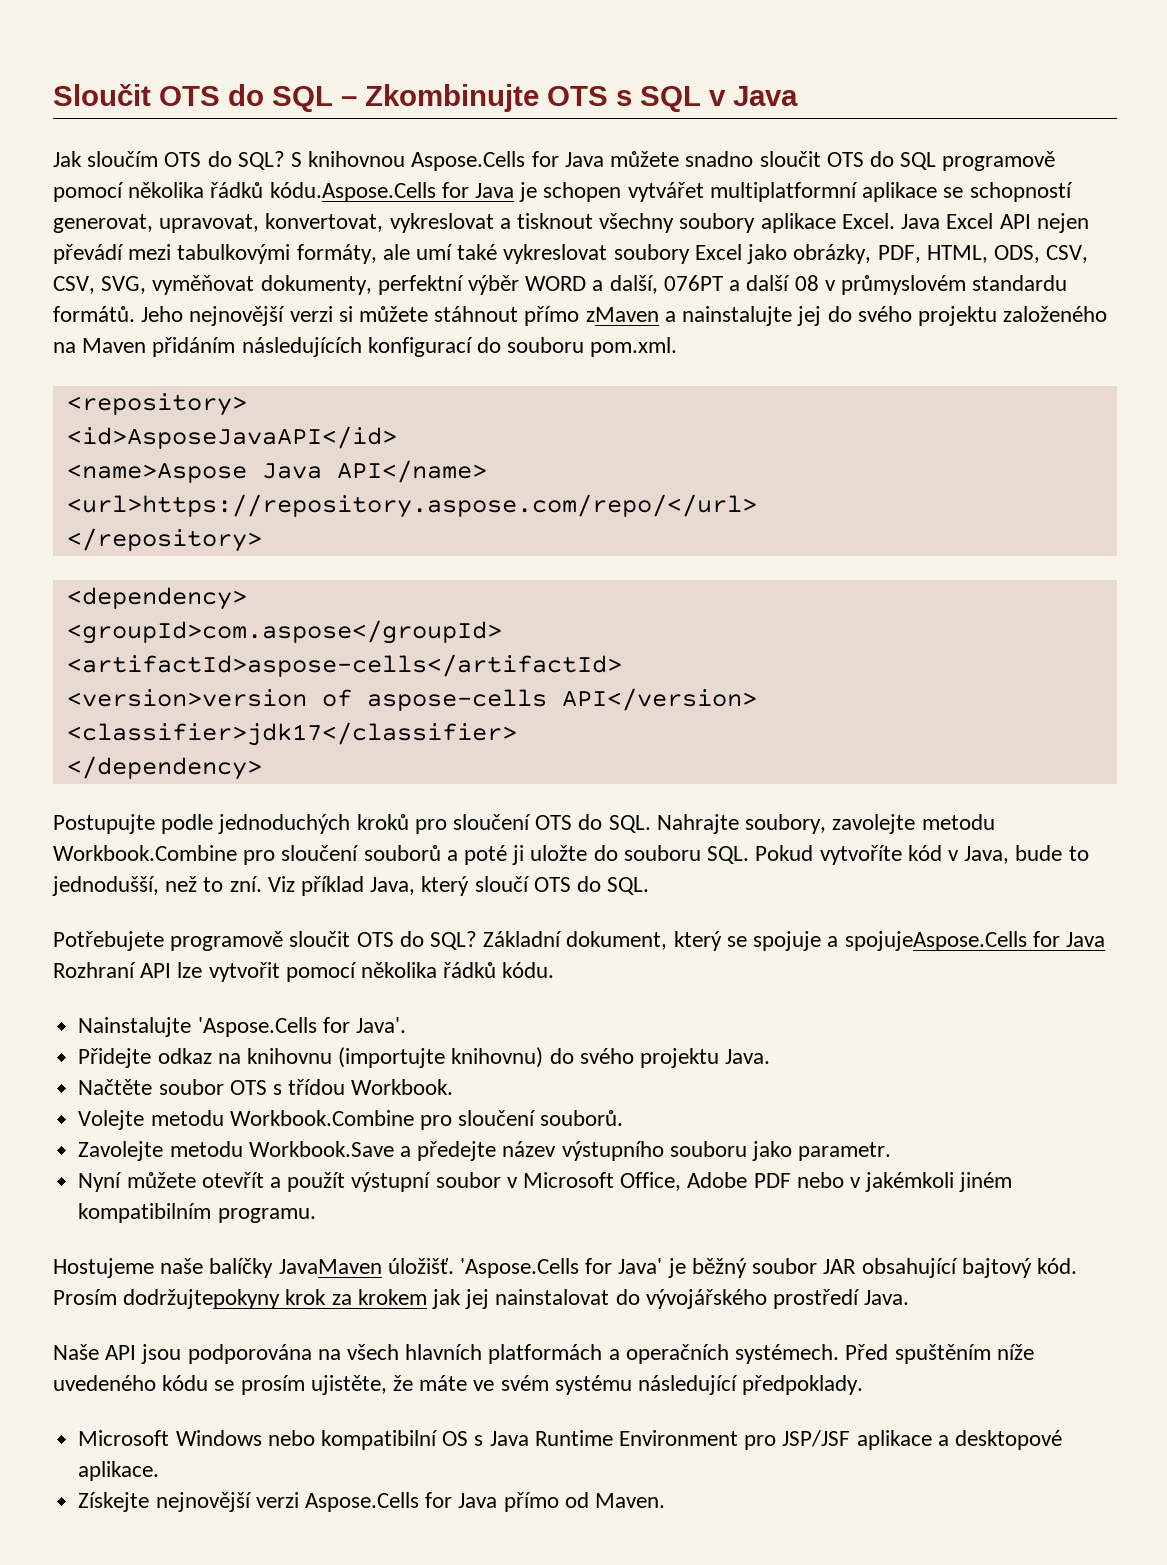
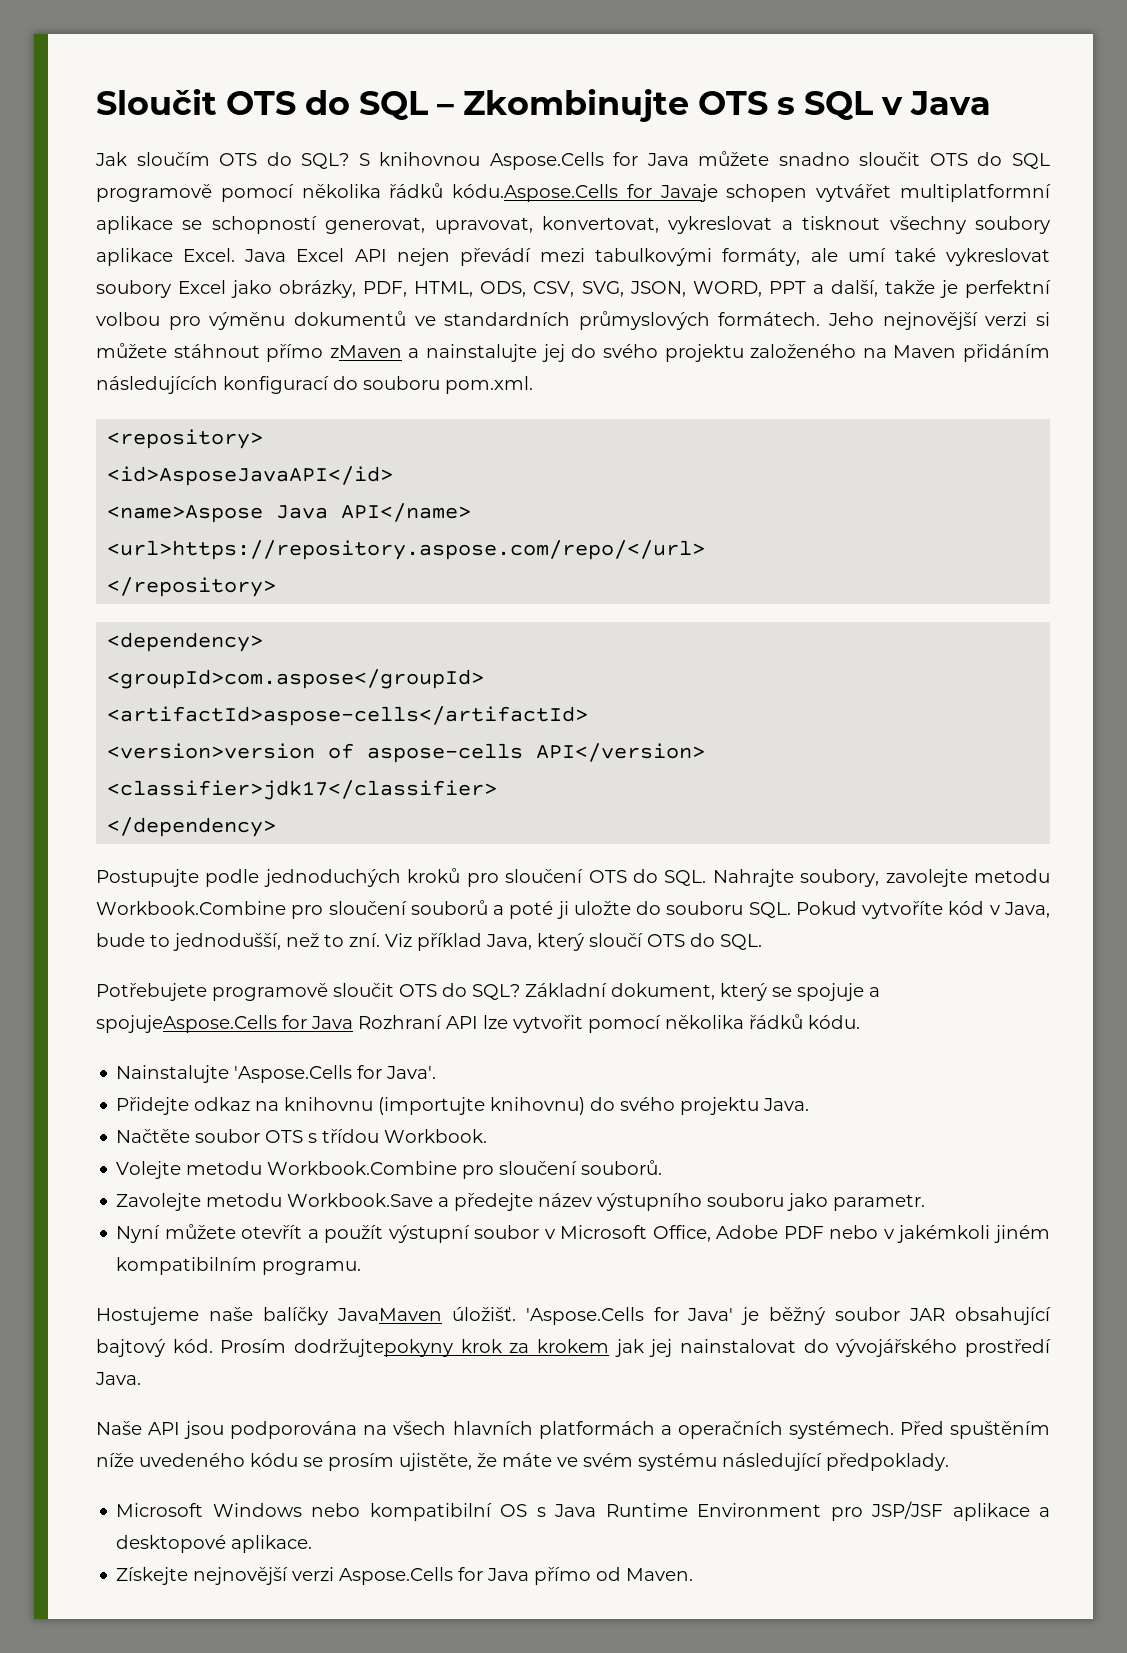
[475,182,538,202] Java je -> [659,184,718,202] Javaje
[53,275,1068,295] [53,306,135,322] CSV, SVG, vyměňovat dokumenty, perfektní výběr WORD a další, 076PT a další 08 v průmyslovém standardu formátů. -> [581,280,1051,298] [96,311,821,330] SVG, JSON, WORD, PPT a další, takže je perfektní volbou pro výměnu dokumentů ve standardních průmyslových formátech.

